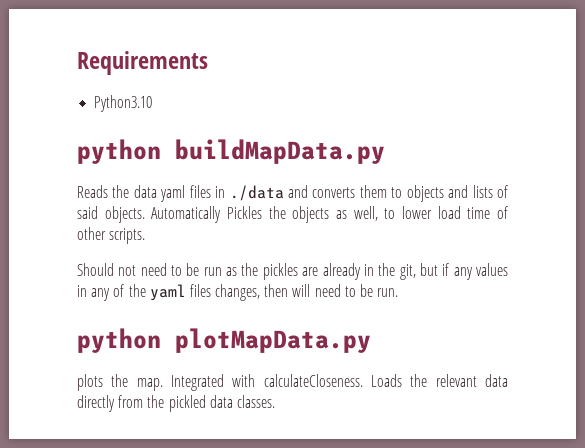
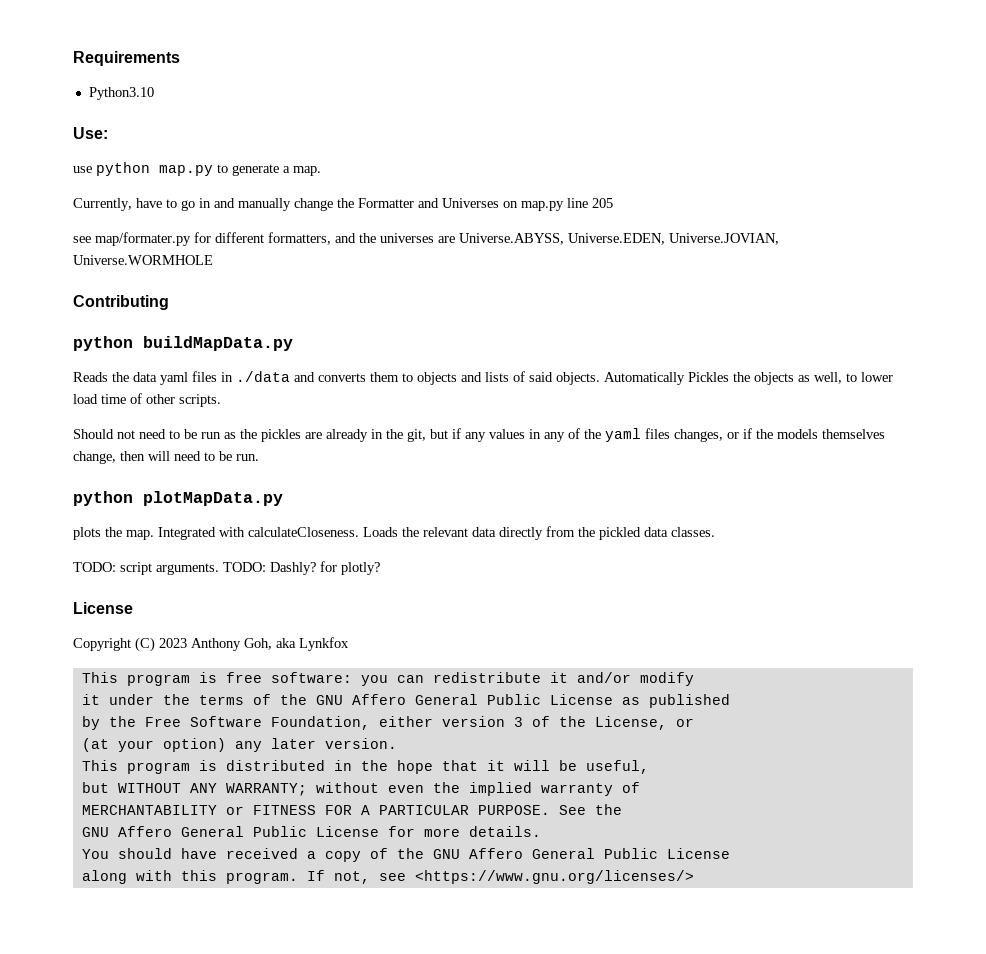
(153, 103) none -> [73,127,108,139] [73,162,321,176] [73,198,613,211] [73,232,779,246] [73,255,213,265] [73,295,169,310] // Use: // use python map.py to generate a map. // Currently, have to go in and manually change the Formatter and Universes on map.py line 205 // see map/formater.py for different formatters, and the universes are Universe.ABYSS, Universe.EDEN, Universe.JOVIAN, Universe.WORMHOLE // Contributing
(261, 292) none -> [727,428,885,439] [73,451,116,464] or if the models themselves change,
(275, 401) none -> [73,561,380,575] [73,602,133,614] [73,637,349,652] [81,672,694,686] [81,694,730,708] [81,716,694,730] [81,738,397,752] [81,760,649,774] [81,782,640,796] [81,804,622,815] [81,826,541,837] [81,848,730,862] [81,870,694,884] // TODO: script arguments. TODO: Dashly? for plotly? // License // Copyright (C) 2023 Anthony Goh, aka Lynkfox // This program is free software: you can redistribute it and/or modify // it under the terms of the GNU Affero General Public License as published // by the Free Software Foundation, either version 3 of the License, or // (at your option) any later version. // This program is distributed in the hope that it will be useful, // but WITHOUT ANY WARRANTY; without even the implied warranty of // MERCHANTABILITY or FITNESS FOR A PARTICULAR PURPOSE. See the // GNU Affero General Public License for more details. // You should have received a copy of the GNU Affero General Public License // along with this program. If not, see <https://www.gnu.org/licenses/>

